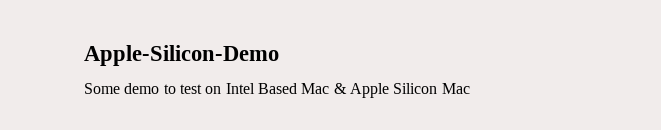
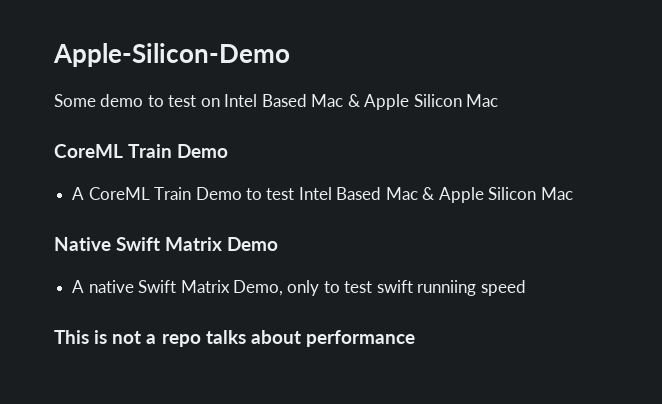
(470, 88) none -> [54,144,229,158] [72,187,573,203] [54,237,279,251] [72,280,526,296] [54,330,415,347] // CoreML Train Demo // A CoreML Train Demo to test Intel Based Mac & Apple Silicon Mac // Native Swift Matrix Demo // A native Swift Matrix Demo, only to test swift runniing speed // This is not a repo talks about performance

